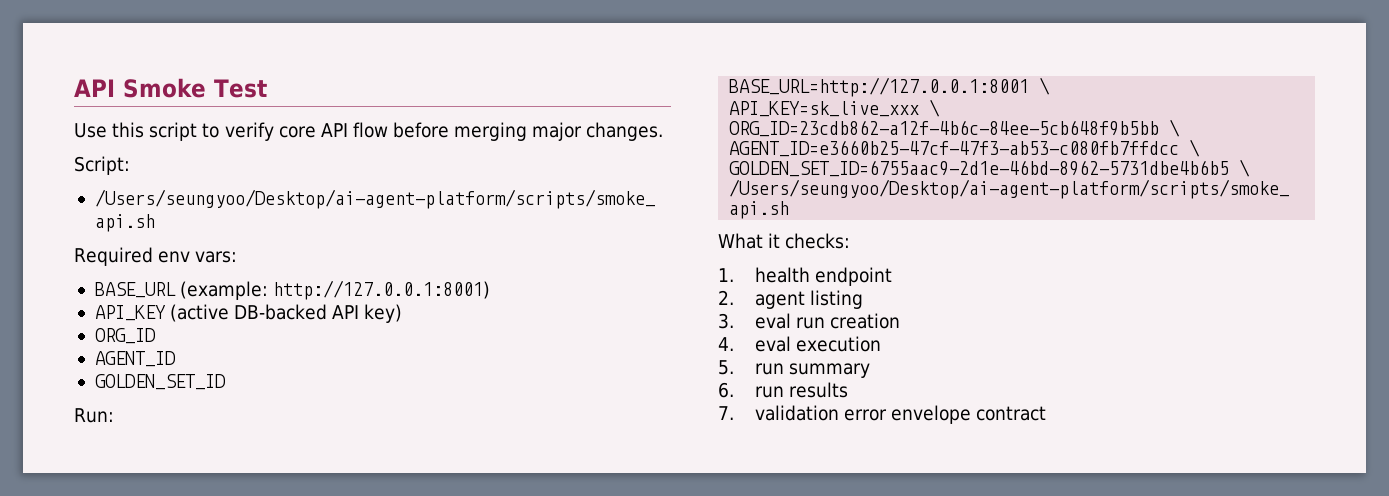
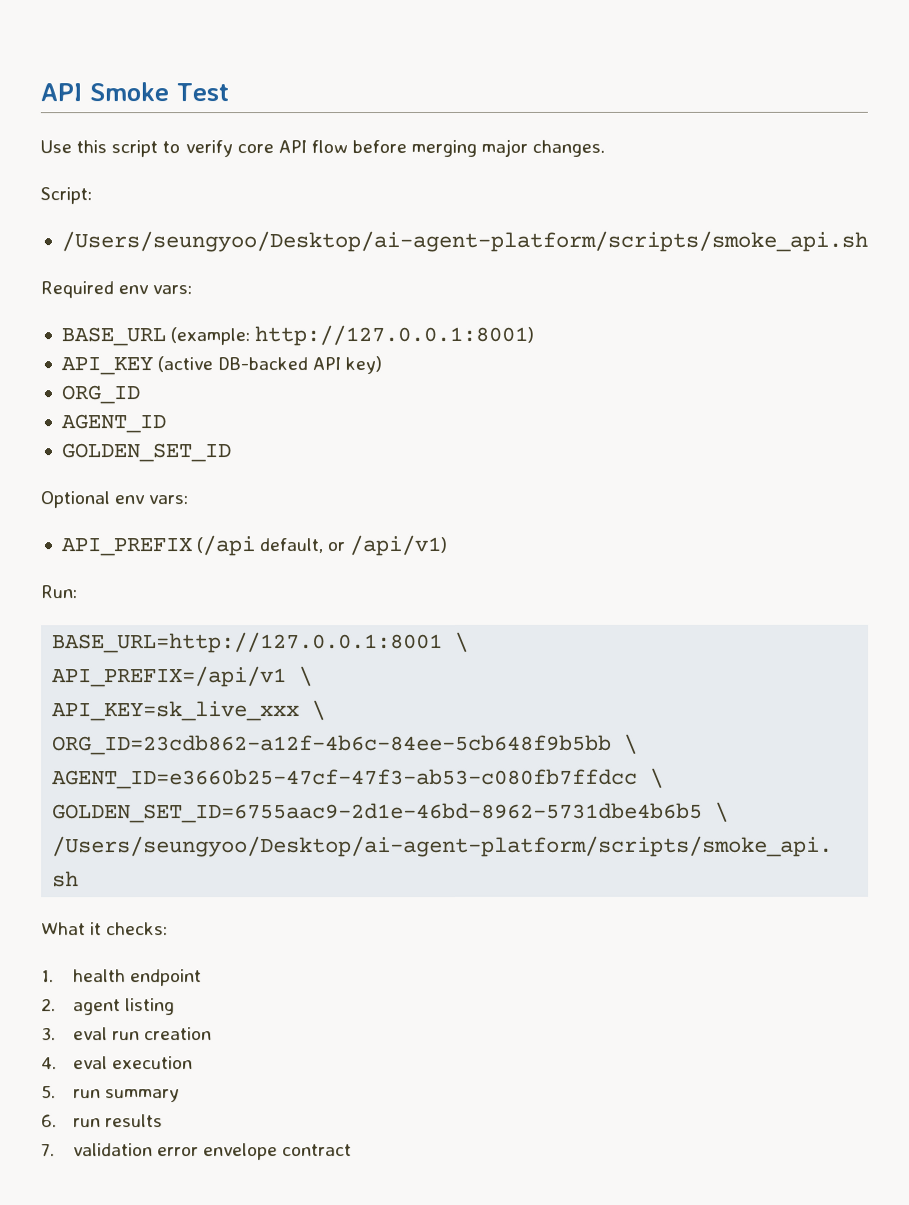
(226, 382) none -> [40,491,189,509] [60,535,448,557] // Optional env vars: // API_PREFIX (/api default, or /api/v1)
(1051, 86) none -> [52,666,314,688] // API_PREFIX=/api/v1 \

